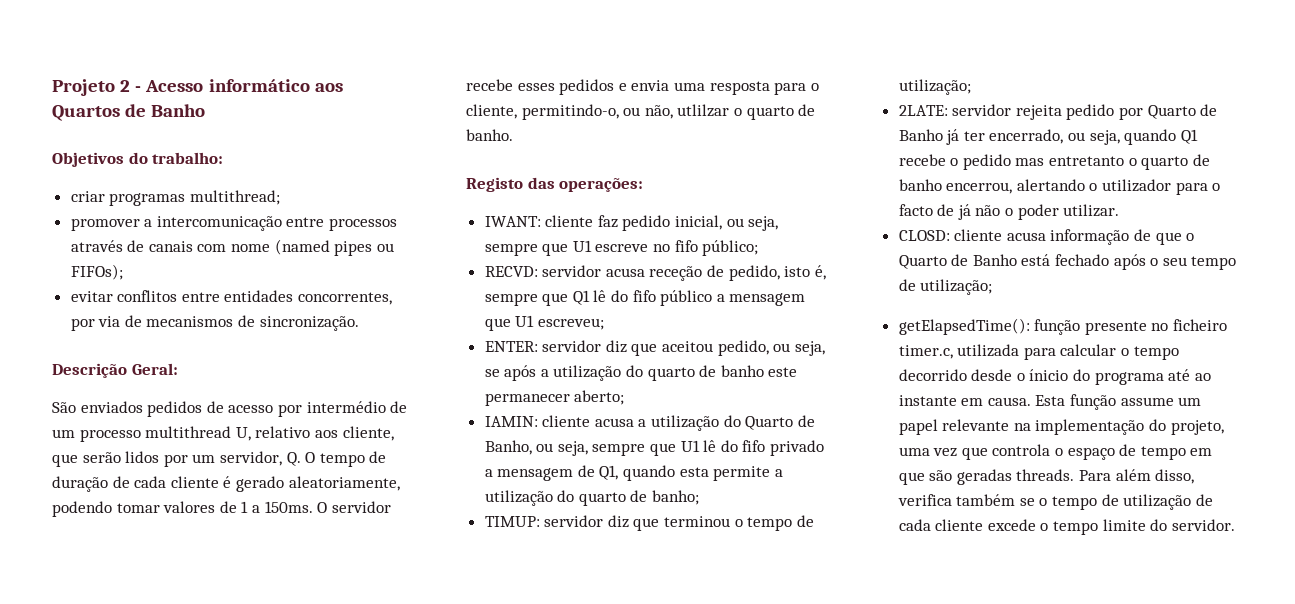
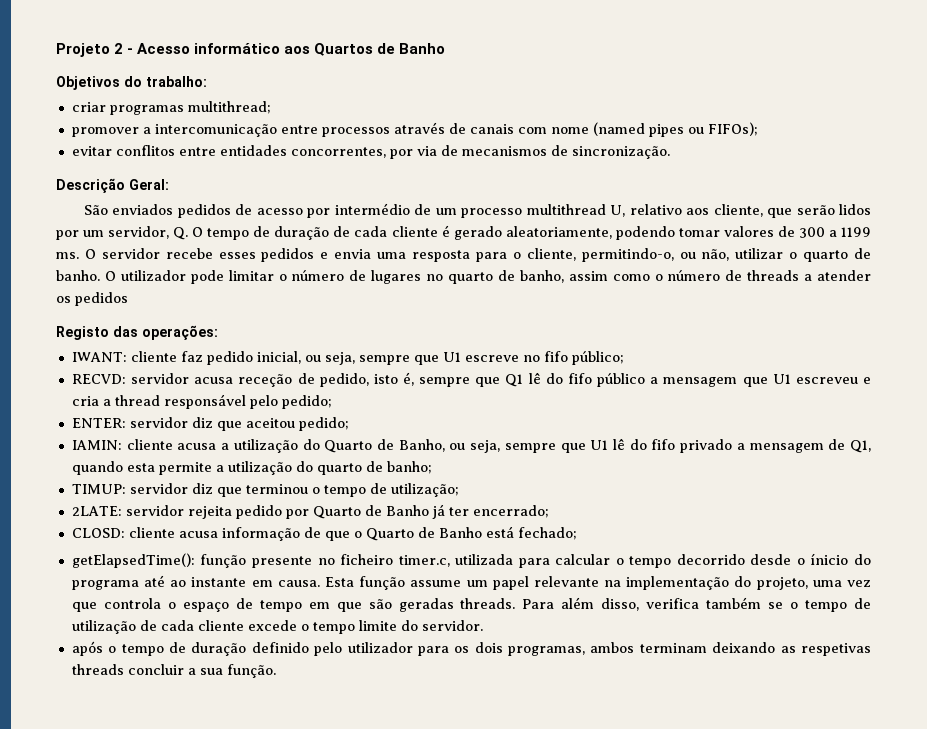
[241,501,313,513] 1 a 150ms. -> [798,227,871,238] [56,252,79,259] 300 a 1199 ms.
[677,104,730,117] utlilzar -> [735,248,784,259] utilizar
(513, 135) none -> [104,270,871,284] [56,292,128,306] O utilizador pode limitar o número de lugares no quarto de banho, assim como o número de threads a atender os pedidos
[537,318,604,330] escreveu; -> [795,377,872,384] [71,394,332,409] escreveu e cria a thread responsável pelo pedido;
[717,340,825,356] [484,365,798,381] [484,390,625,406] pedido, ou seja, se após a utilização do quarto de banho este permanecer aberto; -> [298,417,349,431] pedido;
[989,129,1198,145] [898,154,1210,170] [898,179,1221,195] [898,204,1120,220] encerrado, ou seja, quando Q1 recebe o pedido mas entretanto o quarto de banho encerrou, alertando o utilizador para o facto de já não o poder utilizar. -> [472,505,549,518] encerrado;
[1055,254,1237,270] [898,279,993,295] fechado após o seu tempo de utilização; -> [517,527,577,540] fechado;
(1235, 525) none -> [71,641,871,656] [71,664,276,678] // após o tempo de duração definido pelo utilizador para os dois programas, ambos terminam deixando as respetivas threads concluir a sua função.

